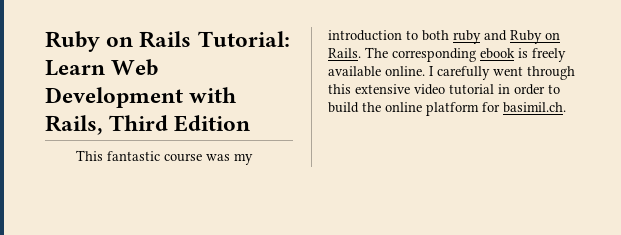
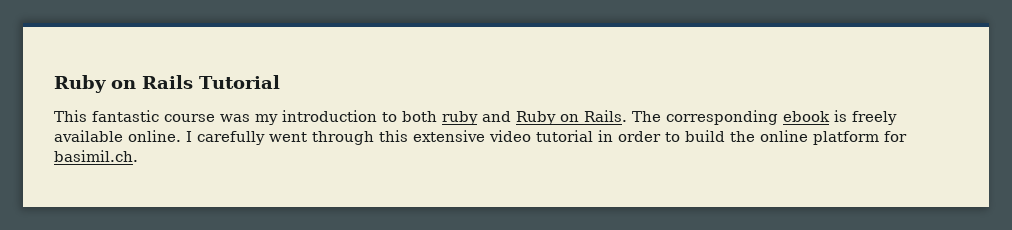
[197,31,290,47] [45,59,159,76] [45,87,238,108] [45,115,251,135] Tutorial: Learn Web Development with Rails, Third Edition -> [199,75,280,89] Tutorial

